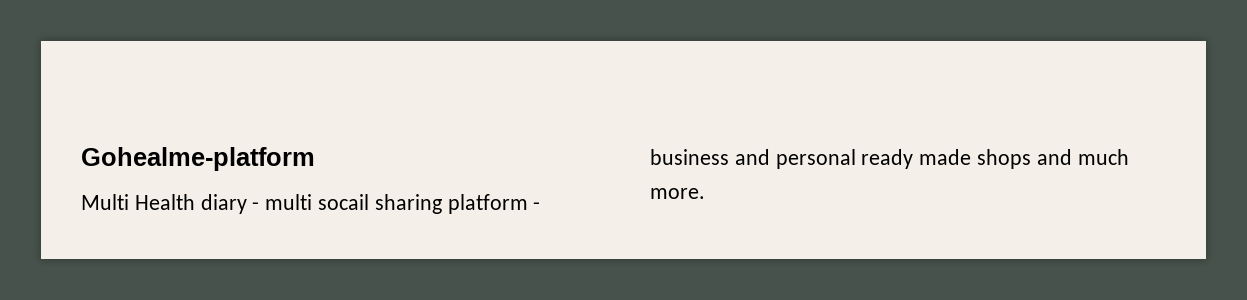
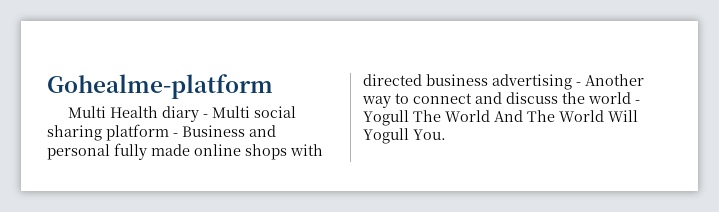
[265,194,370,210] multi socail -> [211,106,296,118] Multi social
[650,149,729,165] business -> [182,125,245,137] Business
[861,149,1129,169] [650,188,705,199] ready made shops and much more. -> [114,143,323,160] [363,74,644,90] [362,92,640,108] [363,110,638,126] [363,128,446,144] fully made online shops with directed business advertising - Another way to connect and discuss the world - Yogull The World And The World Will Yogull You.

